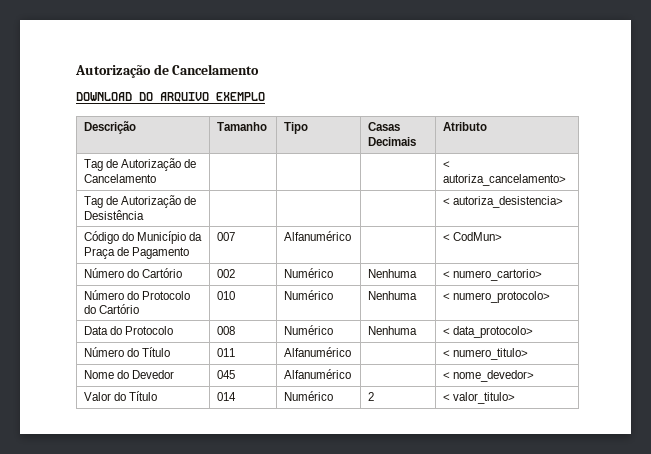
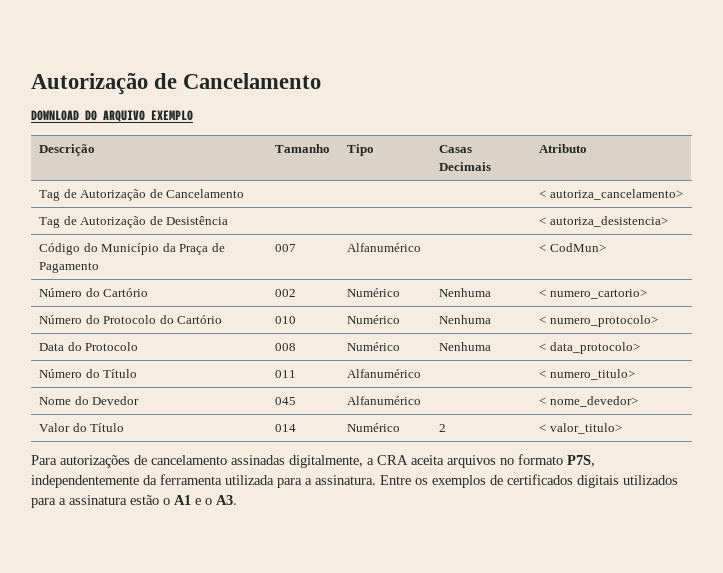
(515, 398) none -> [31,454,595,468] [31,474,678,488] [31,495,237,508] // Para autorizações de cancelamento assinadas digitalmente, a CRA aceita arquivos no formato P7S, independentemente da ferramenta utilizada para a assinatura. Entre os exemplos de certificados digitais utilizados para a assinatura estão o A1 e o A3.

